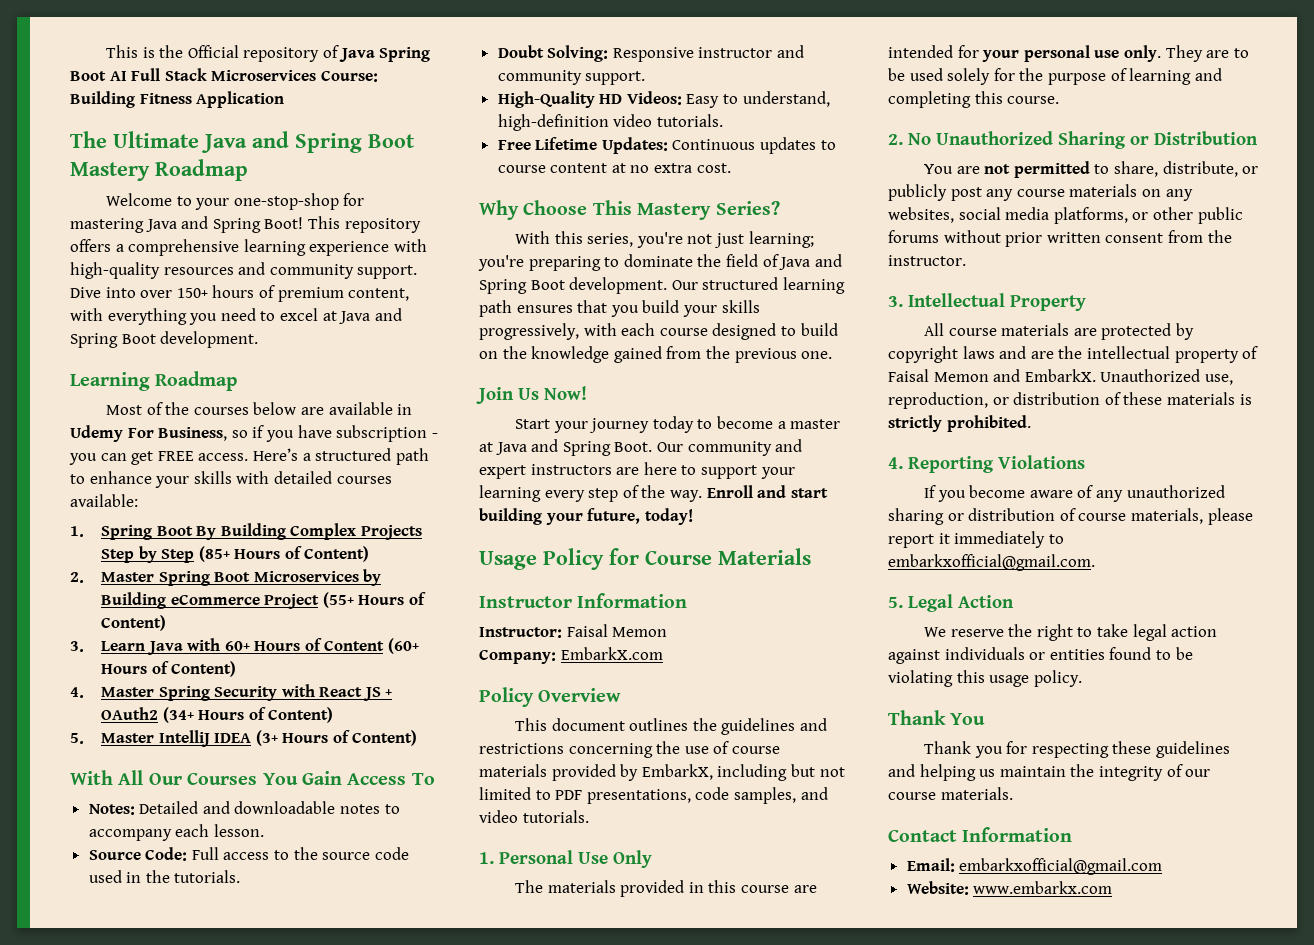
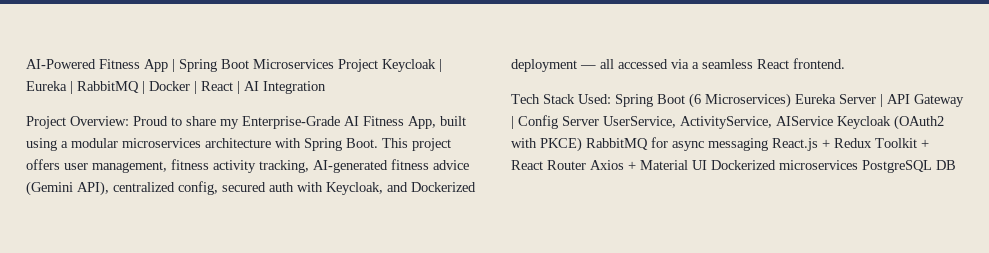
[106,45,431,62] [70,68,378,82] [70,91,285,108] [70,131,415,153] [70,159,248,181] [106,193,365,210] [70,216,421,233] [70,239,427,256] [70,262,418,279] [70,285,410,302] [70,308,402,325] [70,331,259,348] [70,371,238,391] [106,402,413,415] [70,425,438,442] [69,448,429,465] [70,471,392,488] [70,494,138,507] [70,523,422,540] [100,546,370,563] [70,569,382,586] [100,592,426,609] [100,615,166,631] [70,638,420,655] [100,661,237,677] [70,684,393,701] [100,707,334,723] [70,730,418,747] [70,770,435,785] [88,801,400,815] [88,824,264,841] [88,847,409,861] [88,870,241,883] [497,45,805,62] [497,70,646,85] [497,91,830,108] [497,114,723,131] [497,137,836,154] [497,163,731,173] [479,200,780,220] [515,231,814,248] [478,254,842,271] [479,277,845,294] [479,300,760,317] [479,323,838,340] [479,346,833,363] [476,386,587,404] [515,416,841,433] [479,439,803,456] [479,462,795,479] [479,485,828,502] [479,508,693,525] [479,548,811,570] [479,593,688,608] [479,624,668,638] [479,647,663,664] [479,687,622,707] [515,718,828,735] [479,741,780,758] [479,764,845,781] [479,787,828,804] [479,810,589,823] [479,850,652,868] [515,880,817,897] [888,45,1249,62] [888,68,1222,85] [888,91,1060,108] [888,131,1258,149] [924,161,1259,178] [888,184,1193,201] [888,207,1243,224] [888,230,1232,247] [888,255,966,266] [888,293,1086,311] [924,323,1195,340] [888,346,1259,363] [888,369,1233,385] [888,392,1252,409] [888,415,1031,432] [888,455,1085,473] [924,485,1225,502] [888,508,1253,525] [888,531,1064,548] [888,554,1095,571] [888,594,1014,612] [924,624,1218,641] [888,647,1193,664] [888,670,1082,687] [888,710,986,725] [924,741,1231,758] [888,764,1211,781] [888,787,1013,800] [888,827,1073,842] [906,858,1163,875] [906,881,1113,895] This is the Official repository of Java Spring Boot AI Full Stack Microservices Course: Building Fitness Application // The Ultimate Java and Spring Boot Mastery Roadmap // Welcome to your one-stop-shop for mastering Java and Spring Boot! This repository offers a comprehensive learning experience with high-quality resources and community support. Dive into over 150+ hours of premium content, with everything you need to excel at Java and Spring Boot development. // Learning Roadmap // Most of the courses below are available in Udemy For Business, so if you have subscription - you can get FREE access. Here’s a structured path to enhance your skills with detailed courses available: // 1. Spring Boot By Building Complex Projects Step by Step (85+ Hours of Content) // 2. Master Spring Boot Microservices by Building eCommerce Project (55+ Hours of Content) // 3. Learn Java with 60+ Hours of Content (60+ Hours of Content) // 4. Master Spring Security with React JS + OAuth2 (34+ Hours of Content) // 5. Master IntelliJ IDEA (3+ Hours of Content) // With All Our Courses You Gain Access To // Notes: Detailed and downloadable notes to accompany each lesson. // Source Code: Full access to the source code used in the tutorials. // Doubt Solving: Responsive instructor and community support. // High-Quality HD Videos: Easy to understand, high-definition video tutorials. // Free Lifetime Updates: Continuous updates to course content at no extra cost. // Why Choose This Mastery Series? // With this series, you're not just learning; you're preparing to dominate the field of Java and Spring Boot development. Our structured learning path ensures that you build your skills progressively, with each course designed to build on the knowledge gained from the previous one. // Join Us Now! // Start your journey today to become a master at Java and Spring Boot. Our community and expert instructors are here to support your learning every step of the way. Enroll and start building your future, today! // Usage Policy for Course Materials // Instructor Information // Instructor: Faisal Memon // Company: EmbarkX.com // Policy Overview // This document outlines the guidelines and restrictions concerning the use of course materials provided by EmbarkX, including but not limited to PDF presentations, code samples, and video tutorials. // 1. Personal Use Only // The materials provided in this course are intended for your personal use only. They are to be used solely for the purpose of learning and completing this course. // 2. No Unauthorized Sharing or Distribution // You are not permitted to share, distribute, or publicly post any course materials on any websites, social media platforms, or other public forums without prior written consent from the instructor. // 3. Intellectual Property // All course materials are protected by copyright laws and are the intellectual property of Faisal Memon and EmbarkX. Unauthorized use, reproduction, or distribution of these materials is strictly prohibited. // 4. Reporting Violations // If you become aware of any unauthorized sharing or distribution of course materials, please report it immediately to embarkxofficial@gmail.com. // 5. Legal Action // We reserve the right to take legal action against individuals or entities found to be violating this usage policy. // Thank You // Thank you for respecting these guidelines and helping us maintain the integrity of our course materials. // Contact Information // Email: embarkxofficial@gmail.com // Website: www.embarkx.com -> [26,59,442,72] [26,81,326,94] [26,116,466,129] [26,138,451,151] [26,159,469,173] [26,181,476,196] [511,58,845,72] [511,93,964,108] [511,115,944,130] [511,137,929,152] [511,160,956,173] AI-Powered Fitness App | Spring Boot Microservices Project Keycloak | Eureka | RabbitMQ | Docker | React | AI Integration // Project Overview: Proud to share my Enterprise-Grade AI Fitness App, built using a modular microservices architecture with Spring Boot. This project offers user management, fitness activity tracking, AI-generated fitness advice (Gemini API), centralized config, secured auth with Keycloak, and Dockerized deployment — all accessed via a seamless React frontend. // Tech Stack Used: Spring Boot (6 Microservices) Eureka Server | API Gateway | Config Server UserService, ActivityService, AIService Keycloak (OAuth2 with PKCE) RabbitMQ for async messaging React.js + Redux Toolkit + React Router Axios + Material UI Dockerized microservices PostgreSQL DB

